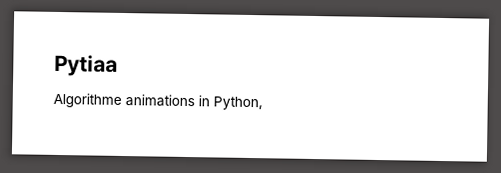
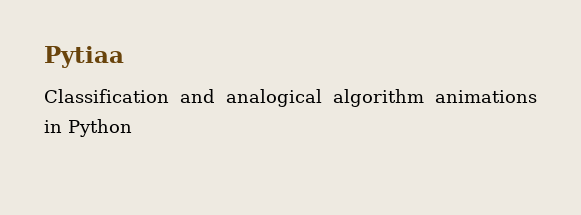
[53,92,122,108] Algorithme -> [44,89,424,107] Classification and analogical algorithm
[213,96,263,111] Python, -> [68,119,132,137] Python

